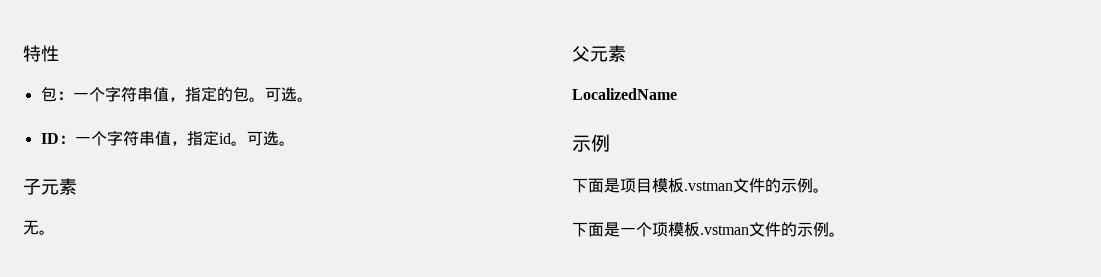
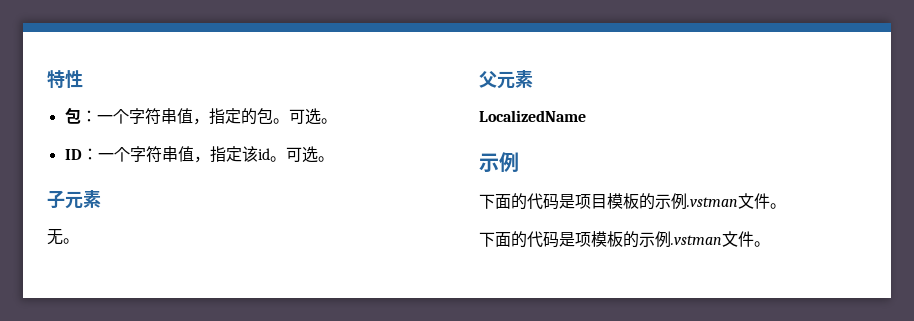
(219, 138) none -> [241,146,258,162] 该
(604, 185) none -> [511,193,559,210] 的代码
[684,178,813,193] .vstman文件的示例 -> [639,193,770,210] 的示例.vstman文件
[604,222,829,237] 是一个项模板.vstman文件的示例 -> [511,231,754,248] 的代码是项模板的示例.vstman文件

